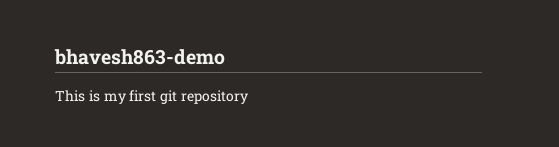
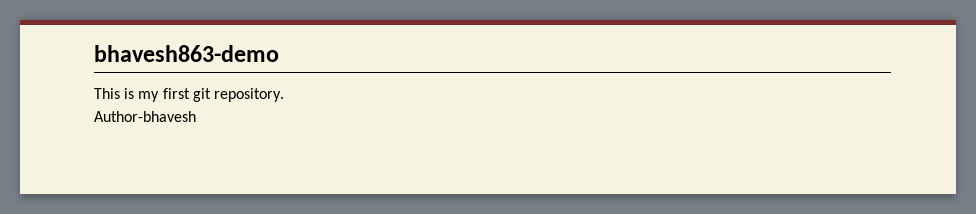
[180,90,248,104] repository -> [213,88,284,102] [94,111,196,122] repository. // Author-bhavesh

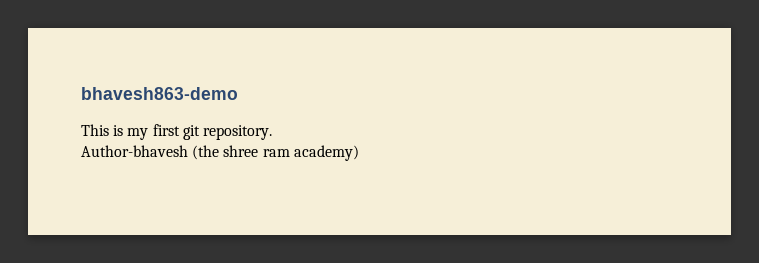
(196, 116) none -> [192,145,359,161] (the shree ram academy)

